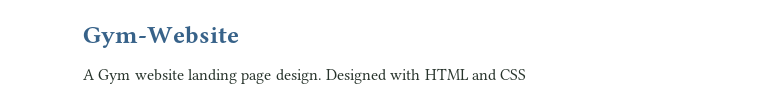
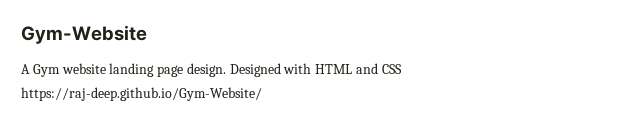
(527, 74) none -> [21,87,262,101] https://raj-deep.github.io/Gym-Website/

